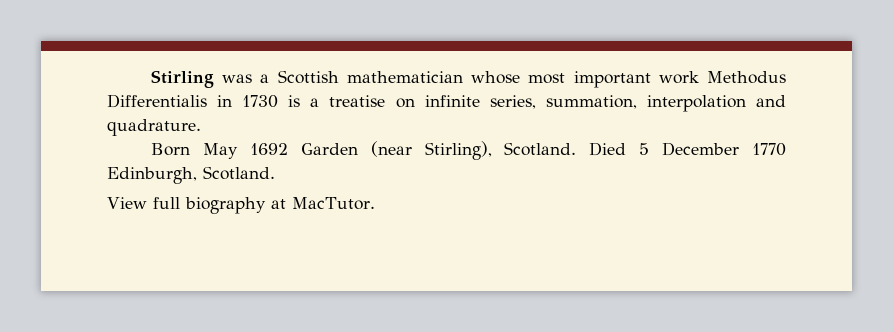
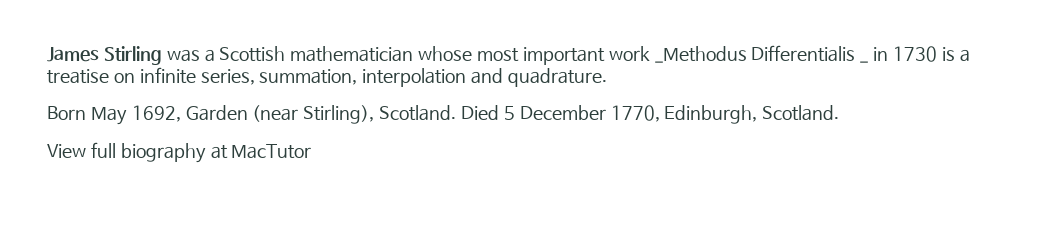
(150, 79) none -> [47,47,99,62] James
[707,71,786,84] [107,94,207,108] Methodus Differentialis -> [654,45,869,63] _Methodus Differentialis _
[249,143,288,155] 1692 -> [131,105,181,122] 1692,
[751,143,786,156] 1770 -> [610,105,660,122] 1770,
[291,197,375,210] MacTutor. -> [231,144,312,159] MacTutor

